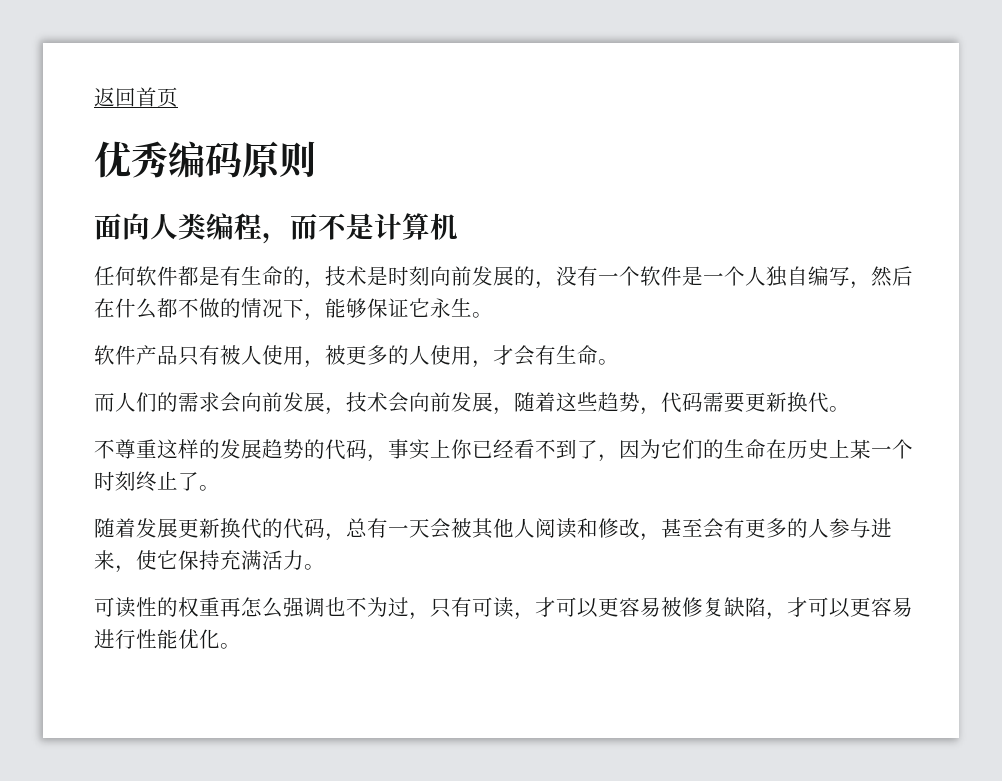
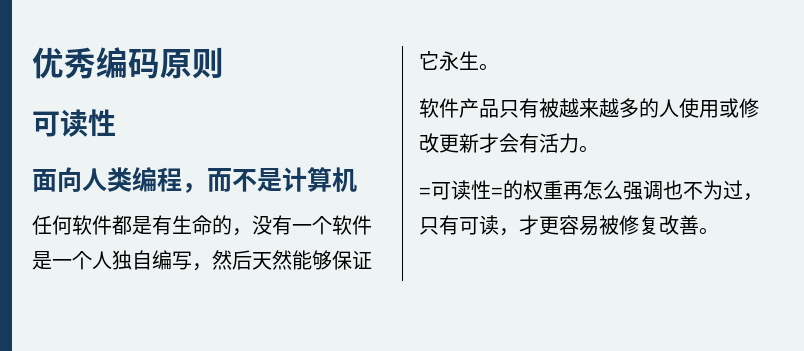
[94,87,178,107] 返回首页 // -> (32, 63) none
(316, 159) none -> [32,109,116,137] // 可读性
[325,266,556,289] 技术是时刻向前发展的， -> (252, 232) none
[94,298,325,321] 在什么都不做的情况下， -> [252,250,292,270] 天然
[241,345,619,368] [94,392,850,415] [94,439,913,462] [94,471,220,492] [94,518,892,541] [94,550,325,573] [94,597,157,618] 人使用，被更多的人使用，才会有生命。 // 而人们的需求会向前发展，技术会向前发展，随着这些趋势，代码需要更新换代。 // 不尊重这样的发展趋势的代码，事实上你已经看不到了，因为它们的生命在历史上某一个时刻终止了。 // 随着发展更新换代的代码，总有一天会被其他人阅读和修改，甚至会有更多的人参与进来，使它保持充满活力。 // 可读性 -> [559,98,759,118] [419,133,599,153] [419,180,503,200] 越来越多的人使用或修改更新才会有活力。 // =可读性=
[556,597,598,618] 可以 -> (539, 225) none
[724,597,913,620] [94,629,220,649] 缺陷，才可以更容易进行性能优化 -> [659,215,699,235] 改善

